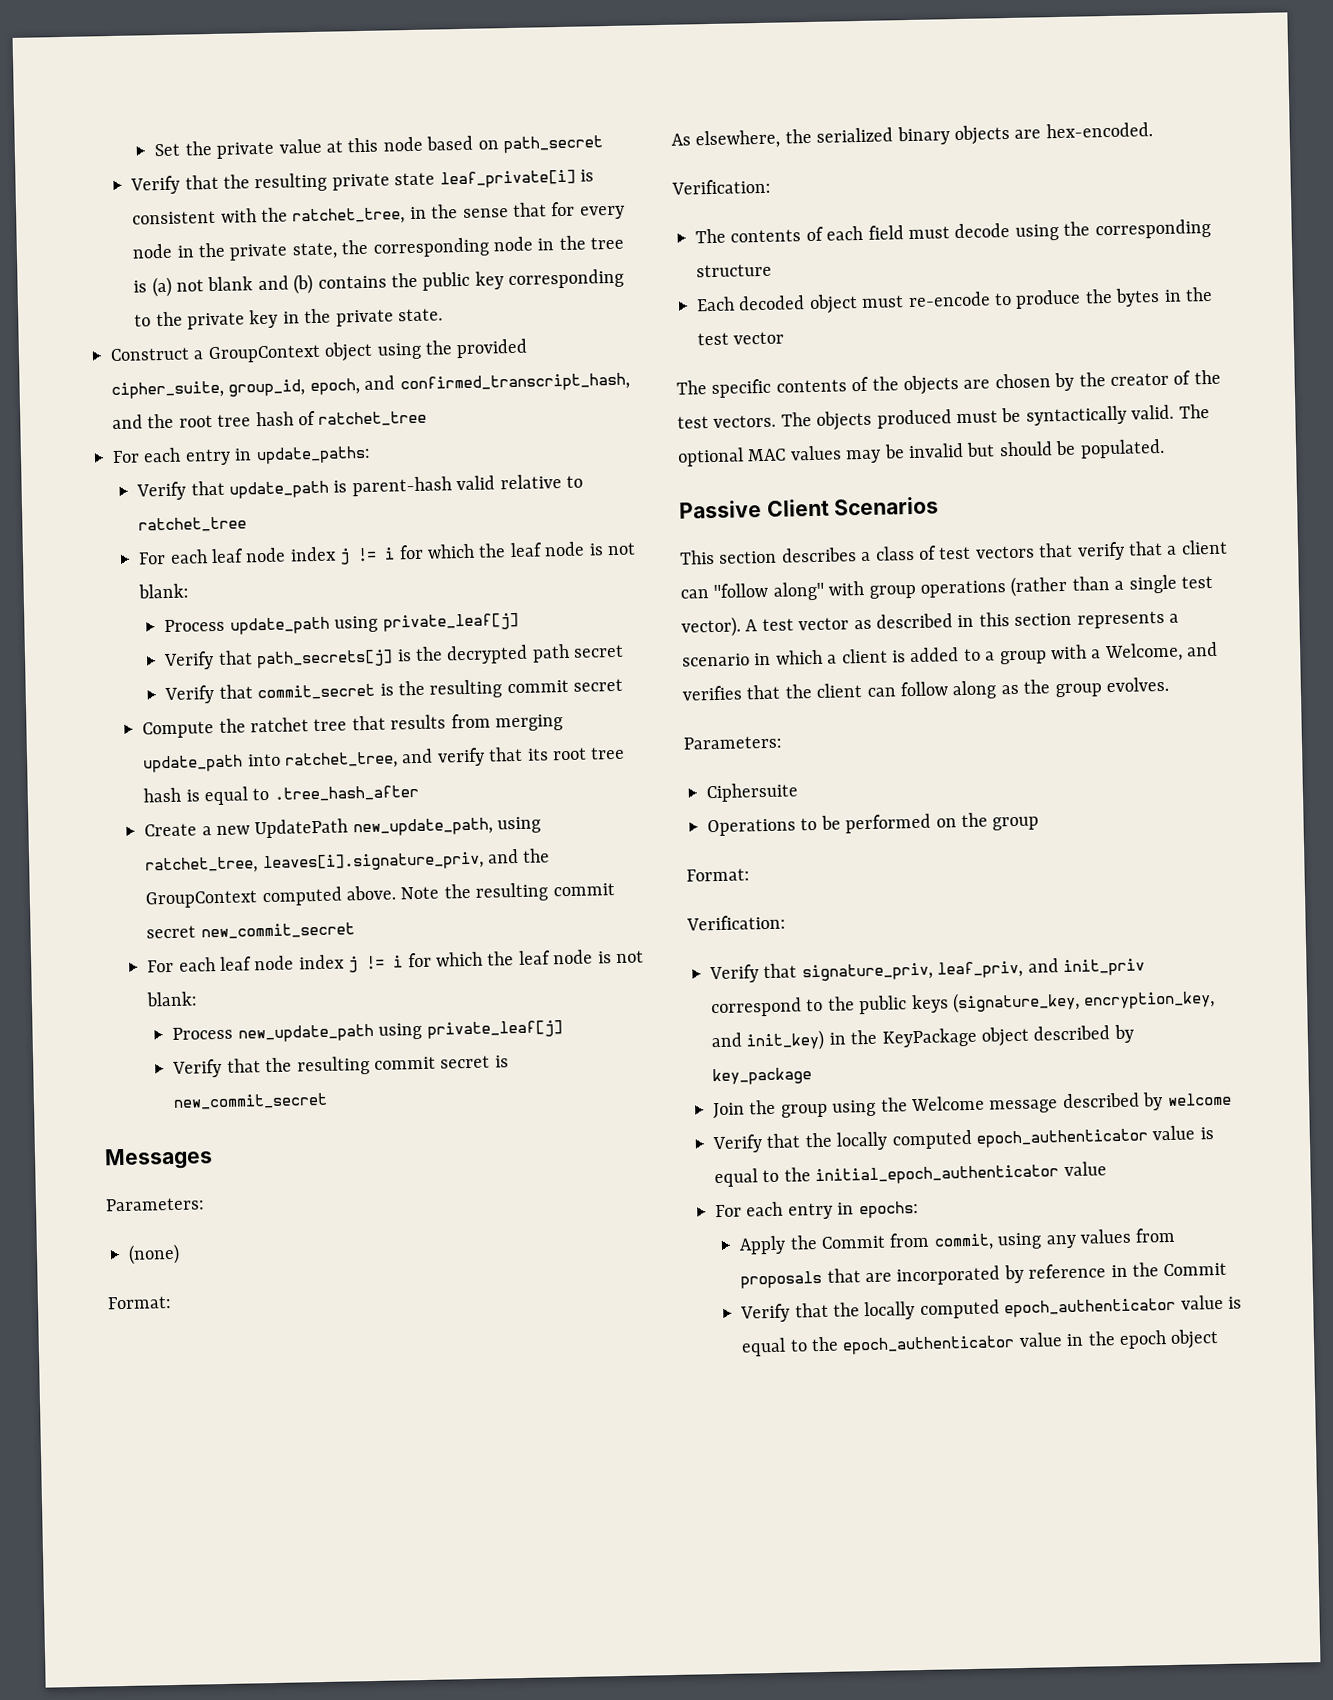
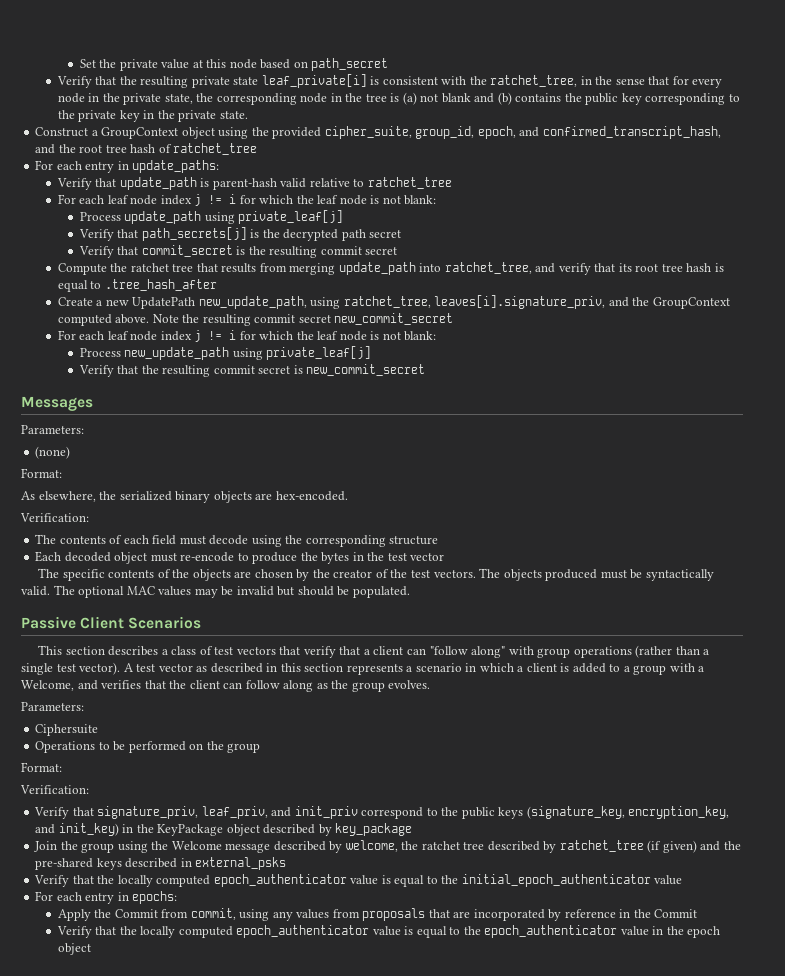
[1166,1092,1232,1107] welcome -> [345,840,741,853] [35,857,287,870] welcome, the ratchet tree described by ratchet_tree (if given) and the pre-shared keys described in external_psks

